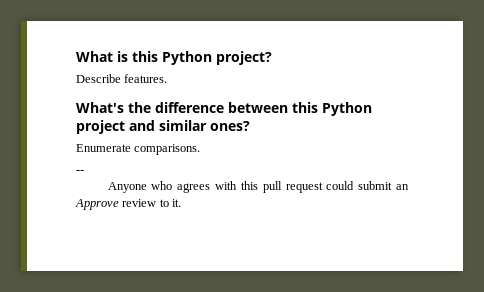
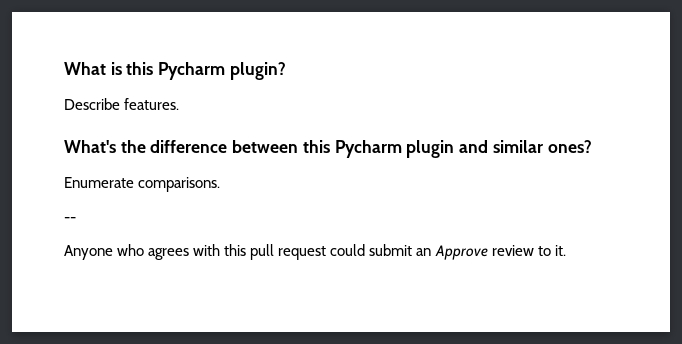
[162,51,272,65] Python project? -> [158,62,286,80] Pycharm plugin?
[322,102,372,116] [76,120,125,134] Python project -> [334,140,455,158] Pycharm plugin

